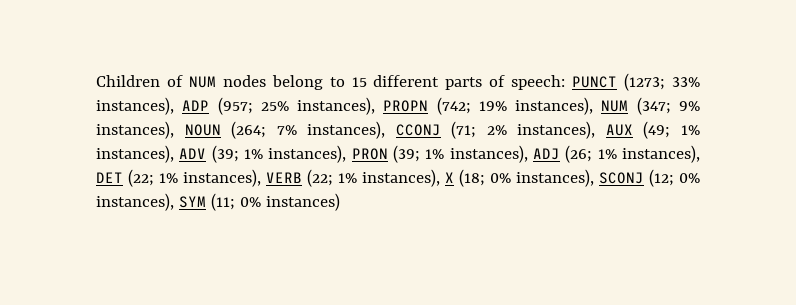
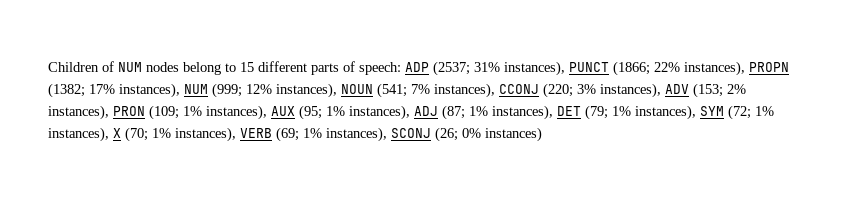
[572,73,700,91] [96,97,700,115] PUNCT (1273; 33% instances), ADP (957; 25% instances), PROPN (742; 19% instances), NUM (347; 9% -> [405,61,789,76] [48,83,272,98] ADP (2537; 31% instances), PUNCT (1866; 22% instances), PROPN (1382; 17% instances), NUM (999; 12%
[231,121,267,139] (264; -> [377,83,407,98] (541;
[451,121,700,139] [96,145,420,163] (71; 2% instances), AUX (49; 1% instances), ADV (39; 1% instances), PRON (39; -> [543,83,746,98] [48,105,322,120] (220; 3% instances), ADV (153; 2% instances), PRON (109; 1% instances), AUX (95;
[565,145,593,163] (26; -> [442,105,465,120] (87;
[128,169,154,187] (22; -> [585,105,774,120] [48,127,148,142] (79; 1% instances), SYM (72; 1% instances), X (70;
[307,169,700,187] [96,193,235,211] (22; 1% instances), X (18; 0% instances), SCONJ (12; 0% instances), SYM (11; -> [276,127,458,142] (69; 1% instances), SCONJ (26;

